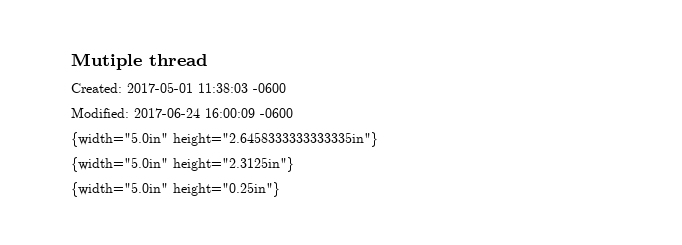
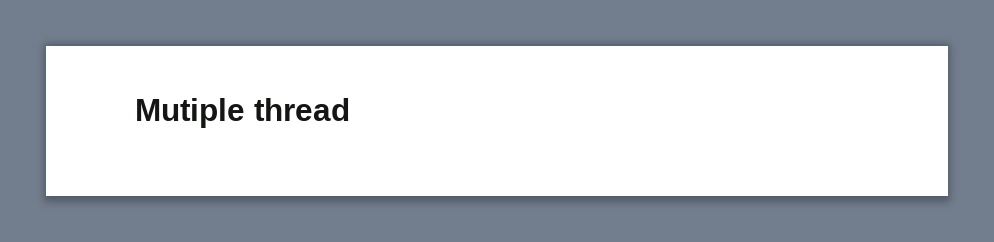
[71,82,286,93] [71,107,293,118] [71,132,378,147] [71,157,294,172] [71,182,280,197] // Created: 2017-05-01 11:38:03 -0600 // Modified: 2017-06-24 16:00:09 -0600 // {width="5.0in" height="2.6458333333333335in"} // {width="5.0in" height="2.3125in"} // {width="5.0in" height="0.25in"} -> (350, 109) none

